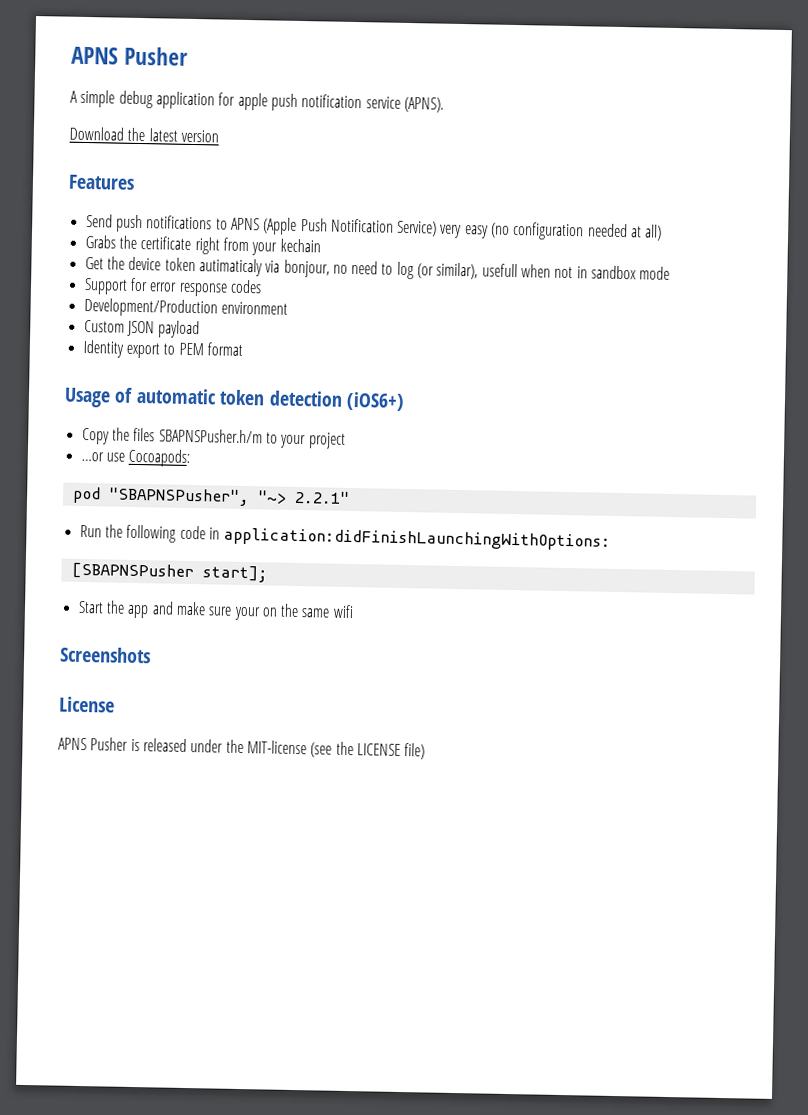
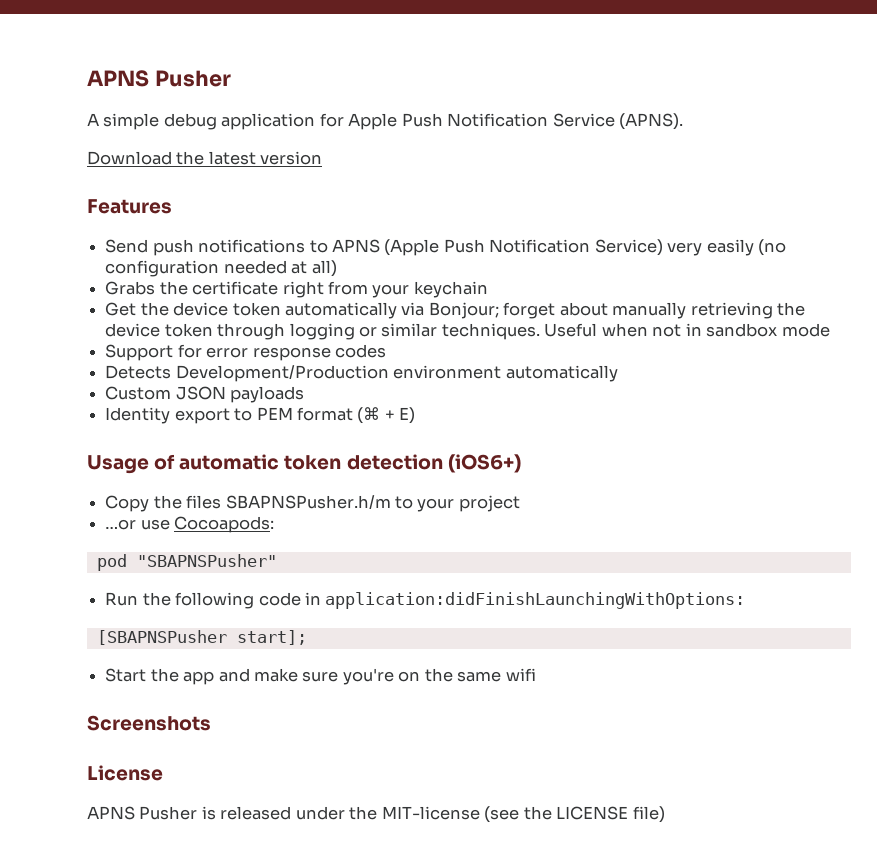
[237,92,401,111] apple push notification service -> [348,113,615,130] Apple Push Notification Service
[463,225,489,239] easy -> [706,239,754,256] easily
[279,238,321,253] kechain -> [413,281,488,298] keychain
[198,258,518,280] autimaticaly via bonjour, no need to log (or similar), usefull -> [284,302,806,319] [105,323,598,340] automatically via Bonjour; forget about manually retrieving the device token through logging or similar techniques. Useful
(262, 286) none -> [105,365,172,379] Detects
(288, 308) none -> [505,365,618,382] automatically
[158,320,201,339] payload -> [230,386,305,403] payloads
(243, 349) none -> [357,407,416,424] (⌘ + E)
[107,487,350,507] "SBAPNSPusher", "~> 2.2.1" -> [136,554,277,567] "SBAPNSPusher"
[233,606,261,621] your -> [342,668,394,685] you're

